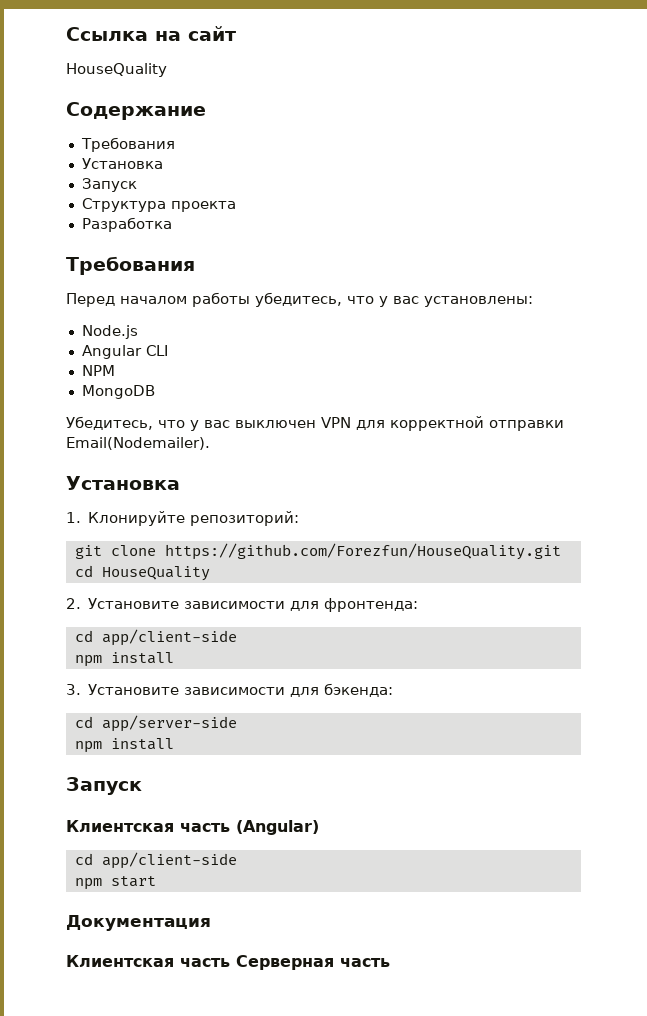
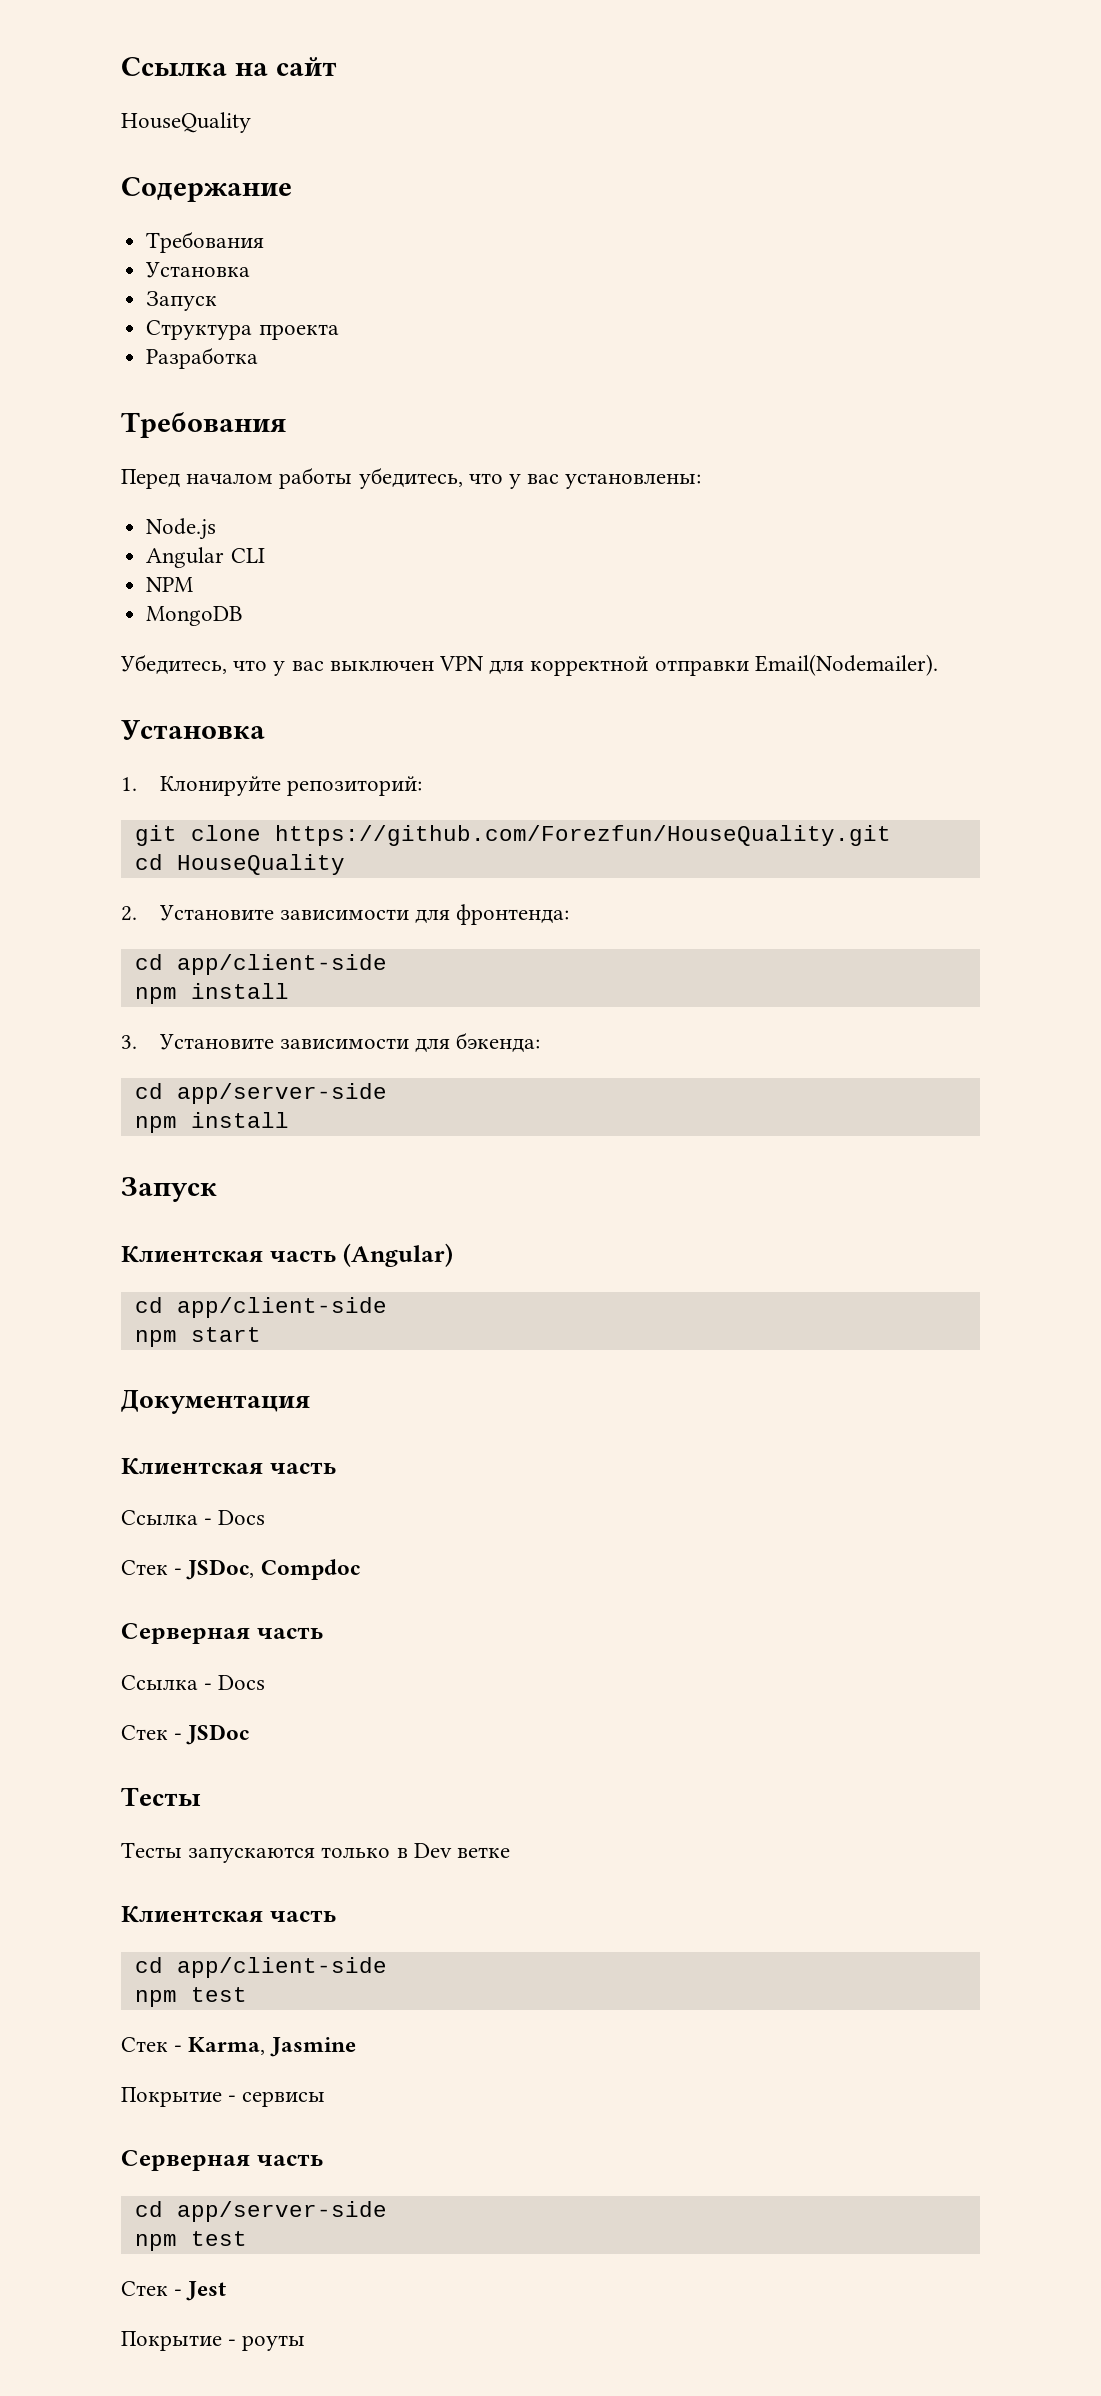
[236,955,390,970] Серверная часть -> [121,1510,266,1525] [121,1559,360,1580] [121,1623,323,1644] [121,1675,266,1690] [121,1724,250,1745] [121,1787,201,1806] [121,1842,511,1863] [121,1906,336,1923] [134,1957,387,1978] [134,1987,247,2007] [121,2037,356,2057] [121,2087,326,2107] [121,2150,323,2171] [134,2201,387,2222] [134,2231,247,2251] [121,2281,227,2301] [121,2331,306,2351] // Ссылка - Docs // Стек - JSDoc, Compdoc // Серверная часть // Ссылка - Docs // Стек - JSDoc // Тесты // Тесты запускаются только в Dev ветке // Клиентская часть // cd app/client-side // npm test // Стек - Karma, Jasmine // Покрытие - сервисы // Серверная часть // cd app/server-side // npm test // Стек - Jest // Покрытие - роуты

